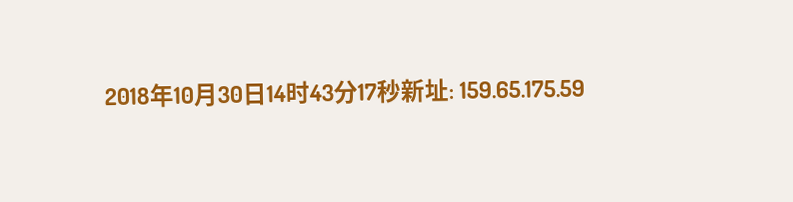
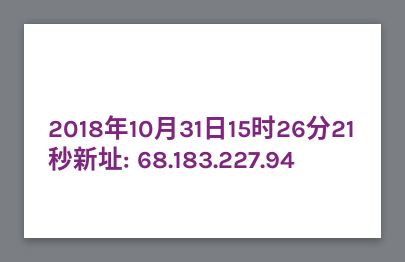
[217,79,377,106] 30日14时43分17 -> [179,115,355,141] 31日15时26分21
[459,79,586,99] 159.65.175.59 -> [136,151,295,169] 68.183.227.94

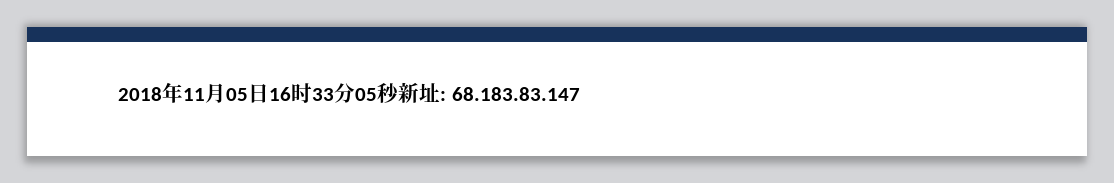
[129,115,355,141] 10月31日15时26分21 -> [183,83,377,103] 11月05日16时33分05
[136,151,295,169] 68.183.227.94 -> [451,87,580,101] 68.183.83.147

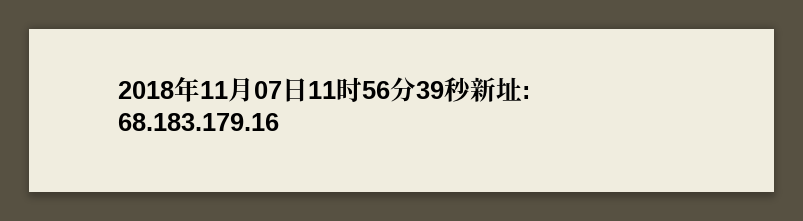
[226,83,377,103] 05日16时33分05 -> [254,77,444,102] 07日11时56分39
[451,87,580,101] 68.183.83.147 -> [118,113,279,131] 68.183.179.16

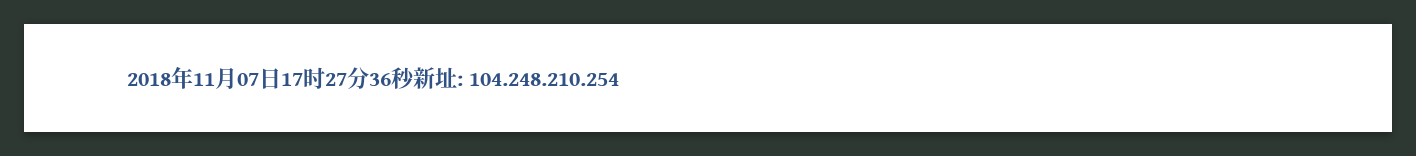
[308,77,444,102] 11时56分39 -> [281,67,391,89] 17时27分36
[118,113,279,131] 68.183.179.16 -> [469,73,619,86] 104.248.210.254

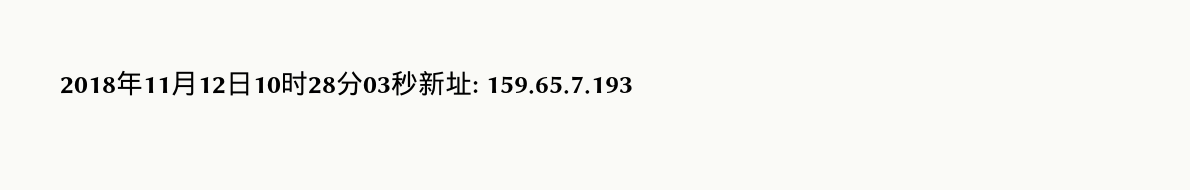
[237,67,391,89] 07日17时27分36 -> [198,71,391,96] 12日10时28分03
[469,73,619,86] 104.248.210.254 -> [486,76,634,94] 159.65.7.193

